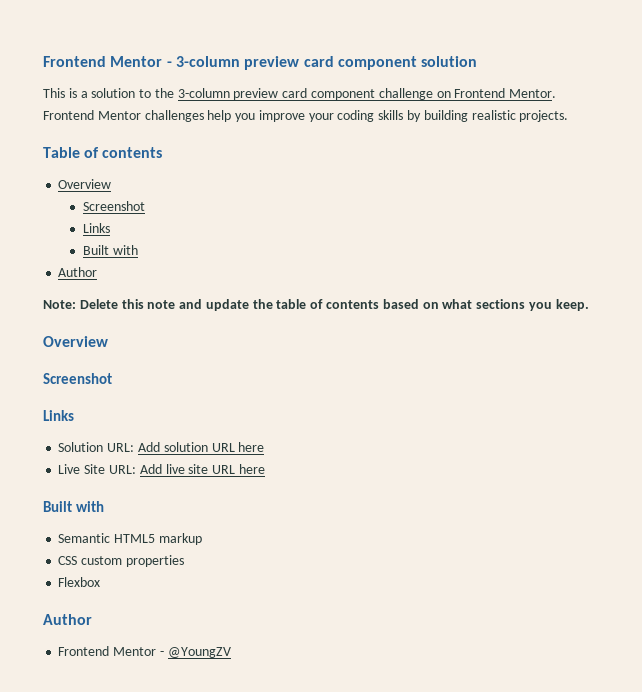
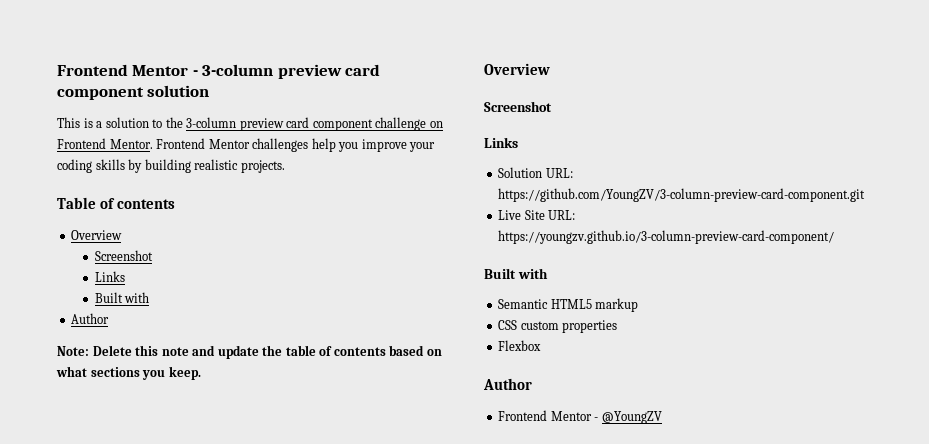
[137,442,265,452] Add solution URL here -> [498,188,866,202] https://github.com/YoungZV/3-column-preview-card-component.git
[139,464,265,474] Add live site URL here -> [498,230,835,244] https://youngzv.github.io/3-column-preview-card-component/

